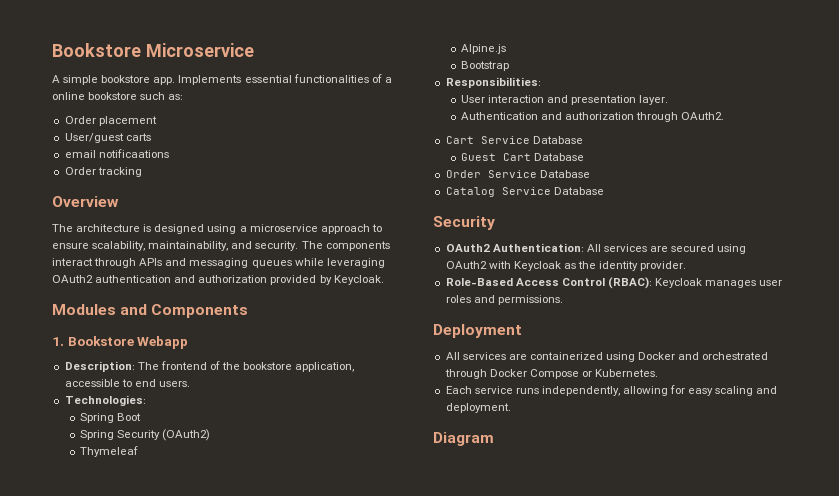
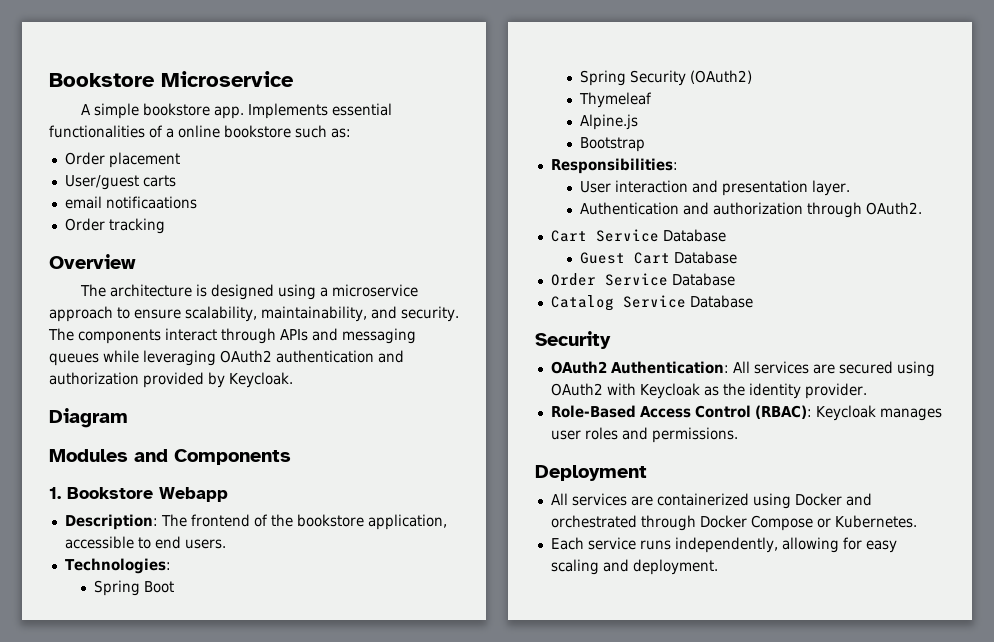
(384, 280) none -> [49,408,128,428] // Diagram
[433,432,494,446] // Diagram -> (718, 567) none

